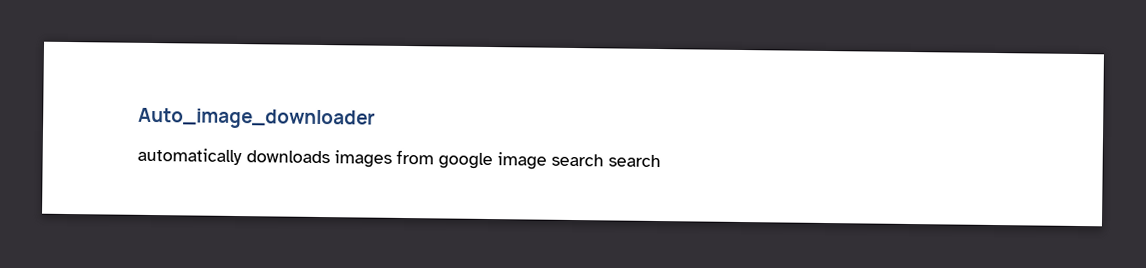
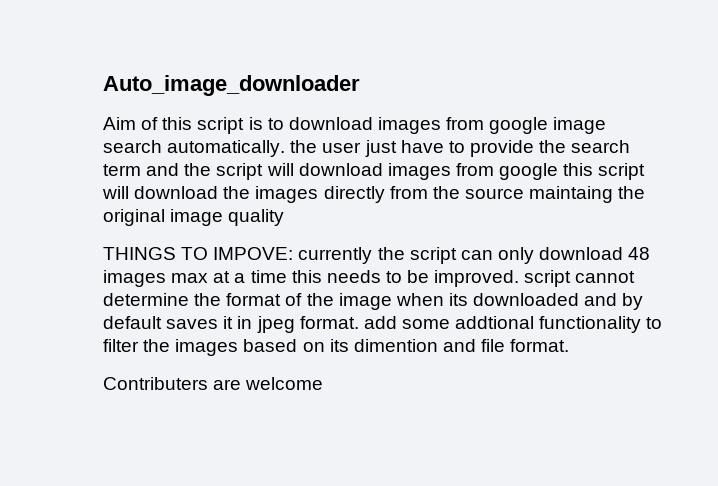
[137,147,330,166] automatically downloads -> [103,117,373,134] Aim of this script is to download
[608,154,661,168] search -> [167,140,631,157] [103,163,646,180] [102,186,646,203] [103,209,285,226] [103,247,651,264] [103,270,636,287] [103,293,644,310] [103,316,663,333] [103,339,570,356] [103,377,324,390] automatically. the user just have to provide the search term and the script will download images from google this script will download the images directly from the source maintaing the original image quality // THINGS TO IMPOVE: currently the script can only download 48 images max at a time this needs to be improved. script cannot determine the format of the image when its downloaded and by default saves it in jpeg format. add some addtional functionality to filter the images based on its dimention and file format. // Contributers are welcome

